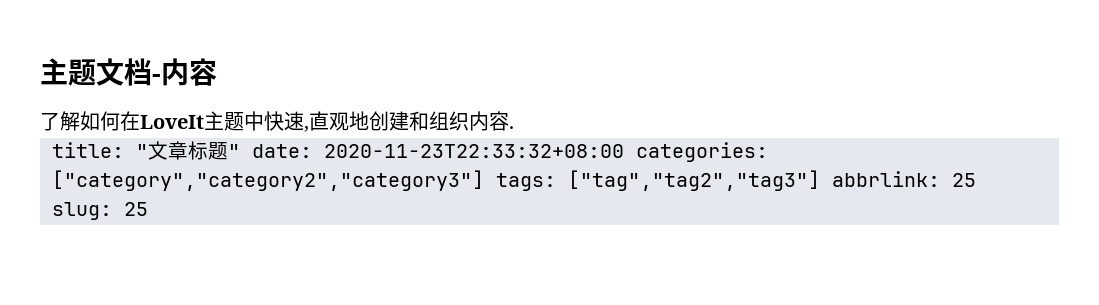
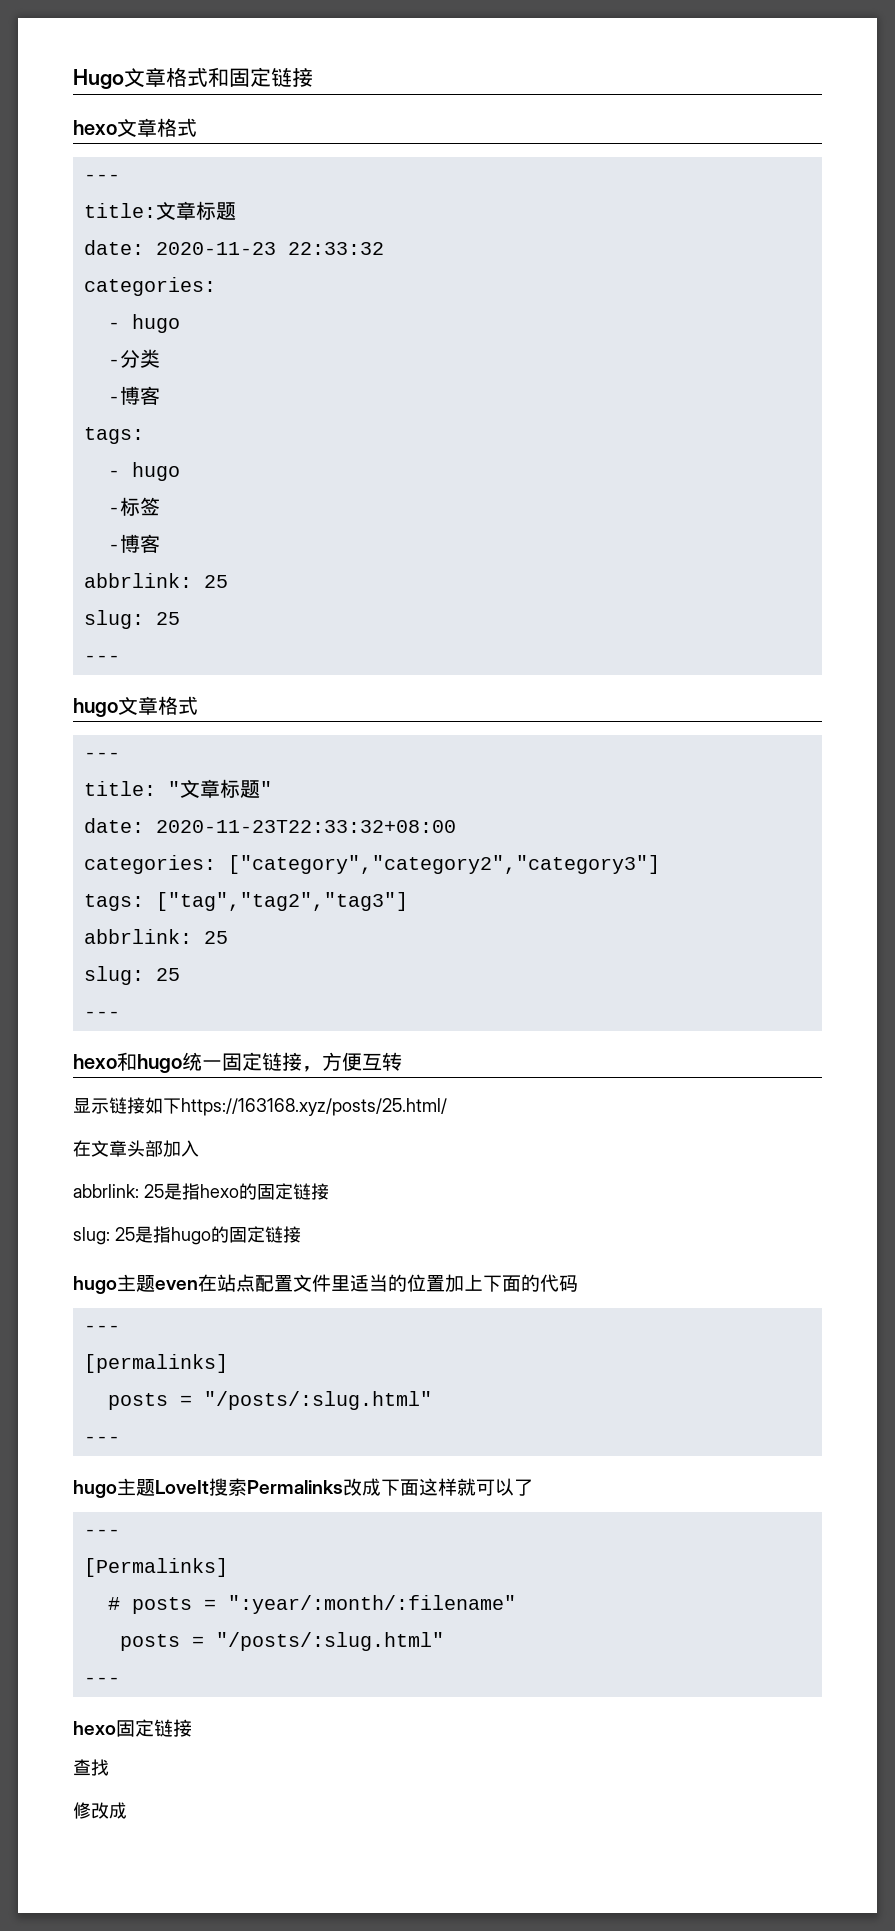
[40,58,217,86] [40,111,514,132] 主题文档-内容 // 了解如何在LoveIt主题中快速,直观地创建和组织内容. -> [73,67,313,89] [73,118,197,137] [83,174,120,181] [83,201,236,220] [83,240,384,255] [83,277,216,296] [107,314,180,333] [107,349,160,368] [107,386,160,405] [83,427,144,444] [107,462,180,481] [107,497,160,516] [107,534,160,553] [83,573,228,588] [83,610,180,629] [83,655,120,662] [73,696,198,717] [83,752,120,759] Hugo文章格式和固定链接 // hexo文章格式 // --- // title:文章标题 // date: 2020-11-23 22:33:32 // categories: // - hugo // -分类 // -博客 // tags: // - hugo // -标签 // -博客 // abbrlink: 25 // slug: 25 // --- // hugo文章格式 // ---
(240, 151) none -> (272, 788) //
(624, 151) none -> (456, 826) //
(484, 180) none -> (660, 864) //
[832,171,976,187] [52,202,148,220] abbrlink: 25 slug: 25 -> [83,929,228,944] [83,966,180,985] [83,1011,120,1018] [73,1052,402,1073] [73,1097,447,1116] [73,1140,199,1157] [73,1183,329,1200] [73,1226,301,1245] [73,1274,578,1294] [83,1325,120,1332] [83,1354,228,1373] [107,1391,432,1410] [83,1436,120,1443] [73,1478,533,1498] [83,1529,120,1536] [83,1558,228,1577] [107,1595,516,1614] [119,1632,444,1651] [83,1677,120,1684] [73,1719,192,1737] [73,1759,109,1776] [73,1802,127,1819] // abbrlink: 25 // slug: 25 // --- // hexo和hugo统一固定链接，方便互转 // 显示链接如下https://163168.xyz/posts/25.html/ // 在文章头部加入 // abbrlink: 25是指hexo的固定链接 // slug: 25是指hugo的固定链接 // hugo主题even在站点配置文件里适当的位置加上下面的代码 // --- // [permalinks] // posts = "/posts/:slug.html" // --- // hugo主题LoveIt搜索Permalinks改成下面这样就可以了 // --- // [Permalinks] // # posts = ":year/:month/:filename" // posts = "/posts/:slug.html" // --- // hexo固定链接 // 查找 // 修改成

